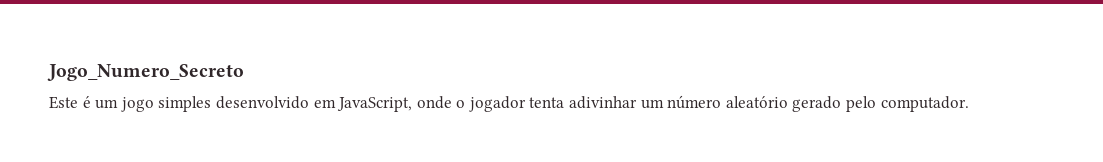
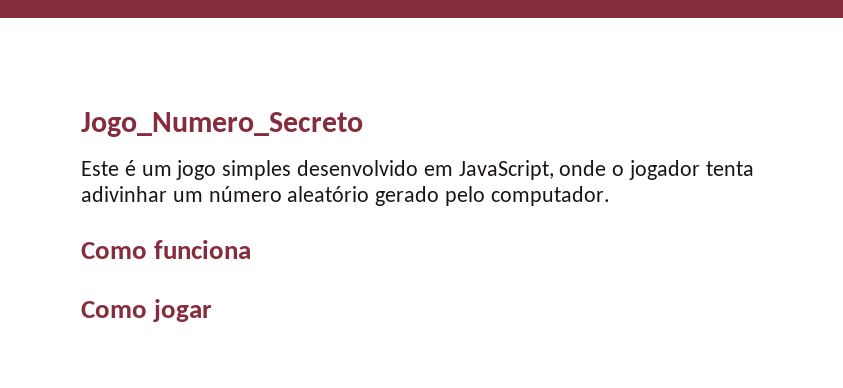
(969, 104) none -> [81,240,252,259] [81,299,213,322] // Como funciona // Como jogar

